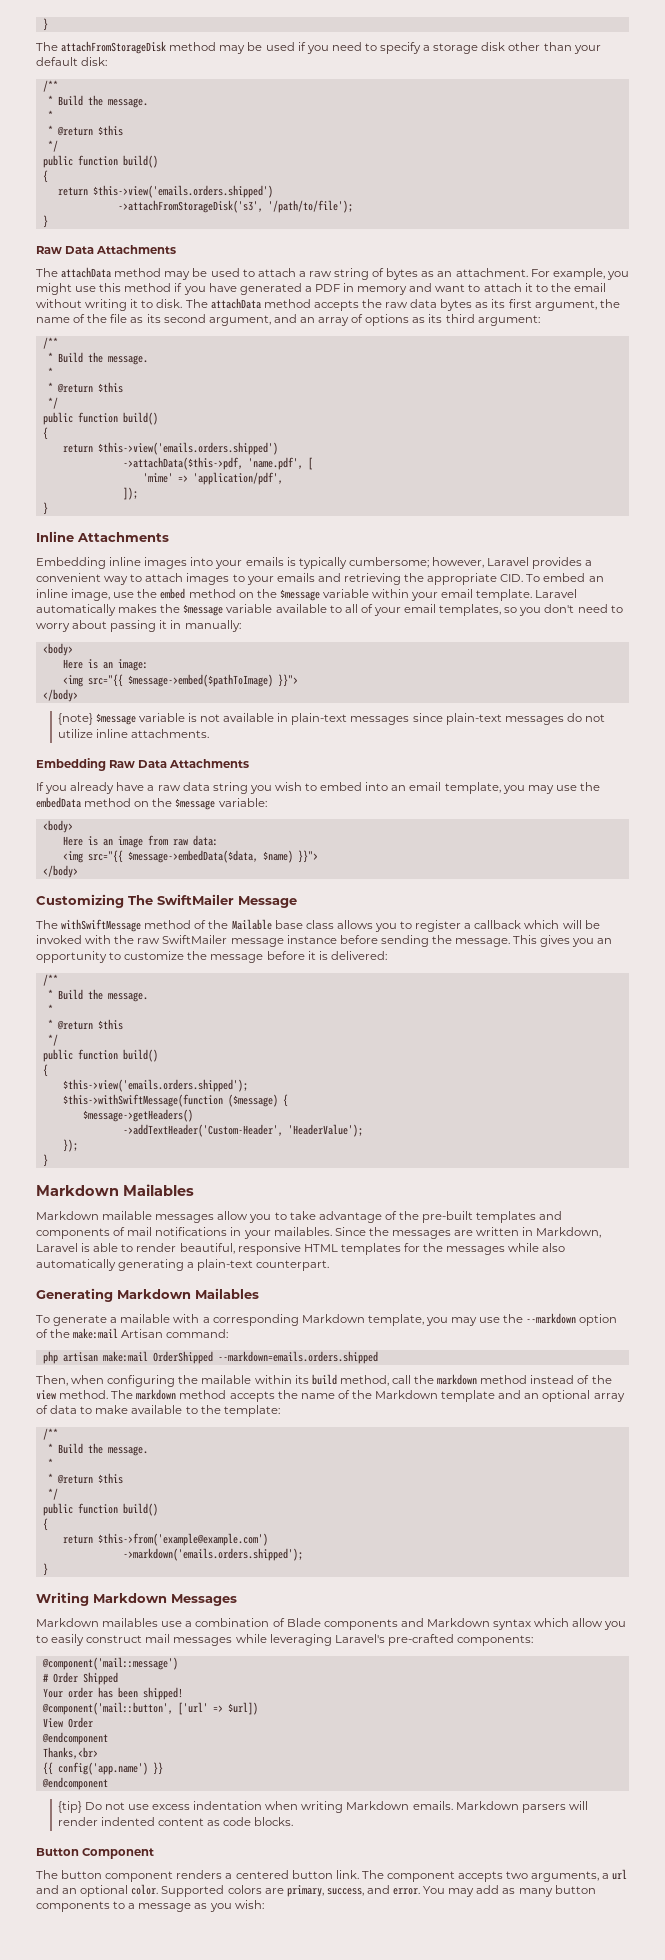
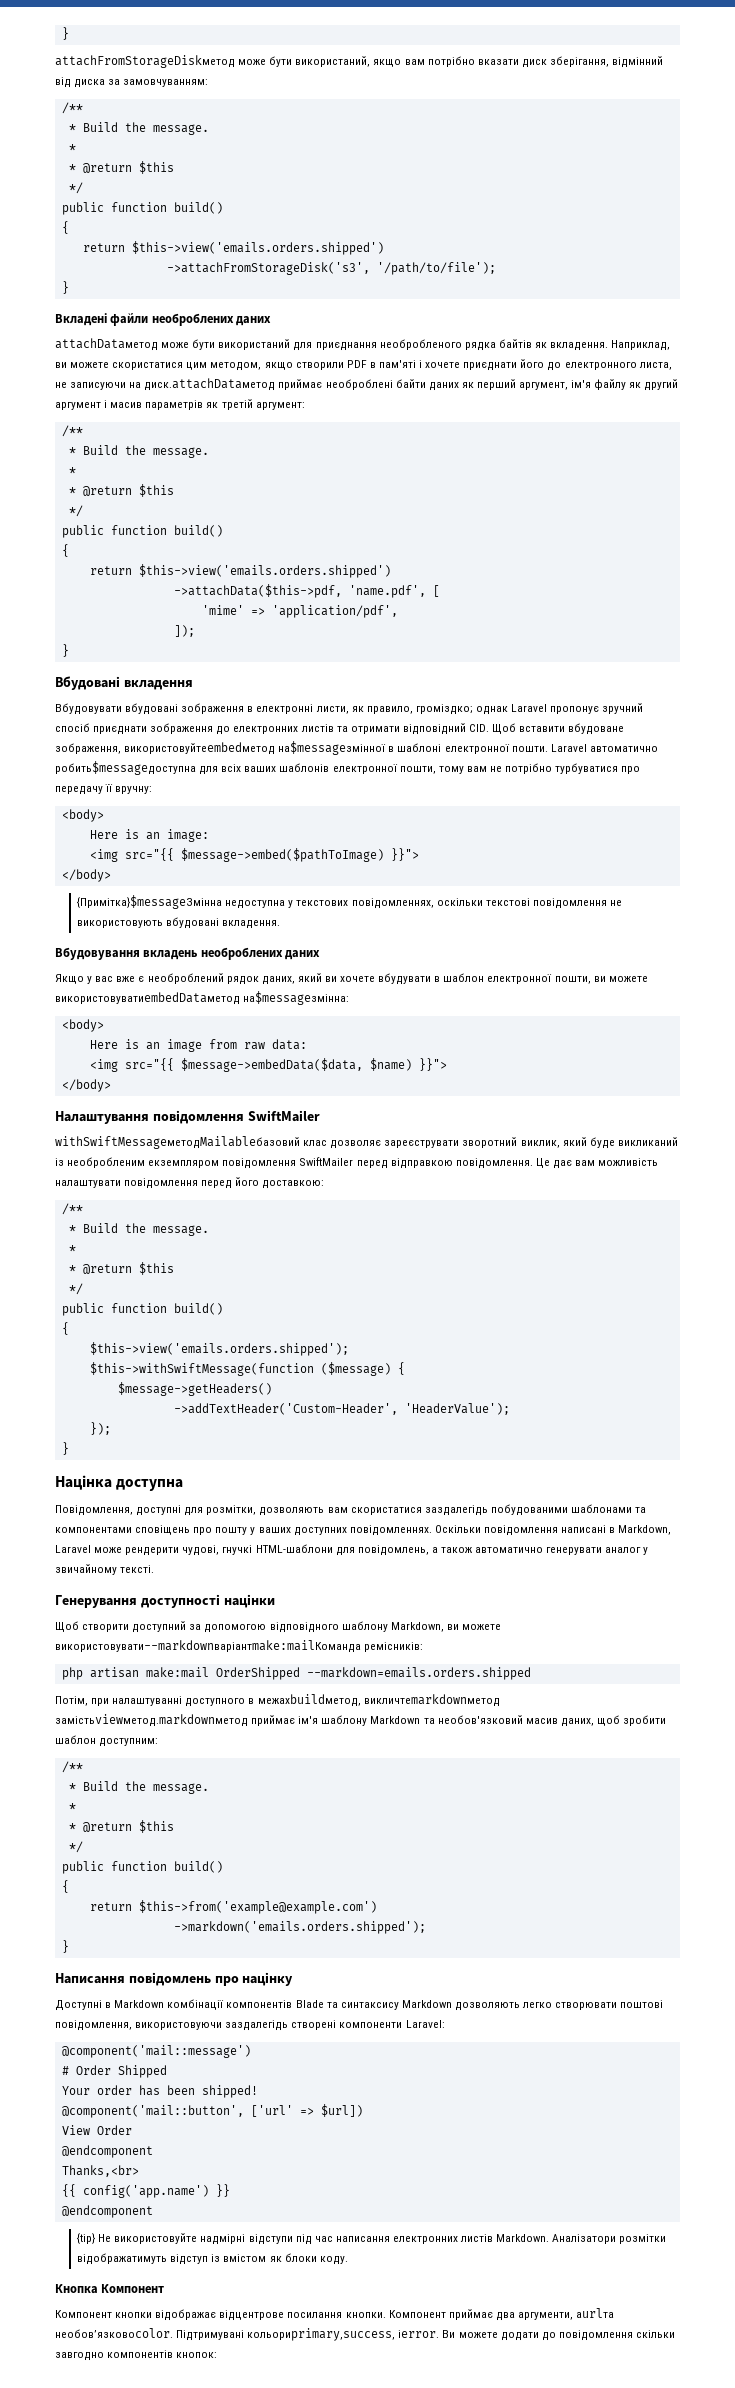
[42,18,48,31] [36,41,601,54] [36,57,108,66] } // The attachFromStorageDisk method may be used if you need to specify a storage disk other than your default disk: -> [61,27,69,40] [55,55,664,68] [55,77,209,88] } // attachFromStorageDiskметод може бути використаний, якщо вам потрібно вказати диск зберігання, відмінний від диска за замовчуванням:
[36,245,177,254] [36,267,629,280] [36,283,606,295] [36,298,620,311] [36,314,540,326] Raw Data Attachments // The attachData method may be used to attach a raw string of bytes as an attachment. For example, you might use this method if you have generated a PDF in memory and want to attach it to the email without writing it to disk. The attachData method accepts the raw data bytes as its first argument, the name of the file as its second argument, and an array of options as its third argument: -> [55,313,272,326] [55,338,671,351] [55,359,672,371] [55,378,679,391] [55,399,305,410] Вкладені файли необроблених даних // attachDataметод може бути використаний для приєднання необробленого рядка байтів як вкладення. Наприклад, ви можете скористатися цим методом, якщо створили PDF в пам'яті і хочете приєднати його до електронного листа, не записуючи на диск.attachDataметод приймає необроблені байти даних як перший аргумент, ім'я файлу як другий аргумент і масив параметрів як третій аргумент:
[36,531,169,542] [36,557,593,569] [36,573,604,585] [36,588,578,601] [36,604,623,616] [36,620,241,632] Inline Attachments // Embedding inline images into your emails is typically cumbersome; however, Laravel provides a convenient way to attach images to your emails and retrieving the appropriate CID. To embed an inline image, use the embed method on the $message variable within your email template. Laravel automatically makes the $message variable available to all of your email templates, so you don't need to worry about passing it in manually: -> [55,676,193,690] [55,703,644,715] [55,723,625,735] [55,741,658,755] [55,761,641,775] [55,784,153,795] Вбудовані вкладення // Вбудовувати вбудовані зображення в електронні листи, як правило, громіздко; однак Laravel пропонує зручний спосіб приєднати зображення до електронних листів та отримати відповідний CID. Щоб вставити вбудоване зображення, використовуйтеembedметод на$messageзмінної в шаблоні електронної пошти. Laravel автоматично робить$messageдоступна для всіх ваших шаблонів електронної пошти, тому вам не потрібно турбуватися про передачу її вручну:
[57,713,605,725] [57,729,209,738] [36,758,250,771] [36,782,600,794] [36,797,267,810] {note} $message variable is not available in plain-text messages since plain-text messages do not utilize inline attachments. // Embedding Raw Data Attachments // If you already have a raw data string you wish to embed into an email template, you may use the embedData method on the $message variable: -> [77,895,622,909] [77,917,281,929] [55,947,321,960] [55,973,648,985] [55,991,350,1005] {Примітка}$messageЗмінна недоступна у текстових повідомленнях, оскільки текстові повідомлення не використовують вбудовані вкладення. // Вбудовування вкладень необроблених даних // Якщо у вас вже є необроблений рядок даних, який ви хочете вбудувати в шаблон електронної пошти, ви можете використовуватиembedDataметод на$messageзмінна:
[36,894,297,908] [36,919,600,932] [36,935,613,947] [36,951,387,963] Customizing The SwiftMailer Message // The withSwiftMessage method of the Mailable base class allows you to register a callback which will be invoked with the raw SwiftMailer message instance before sending the message. This gives you an opportunity to customize the message before it is delivered: -> [55,1110,320,1124] [55,1136,678,1149] [55,1157,659,1169] [55,1177,325,1189] Налаштування повідомлення SwiftMailer // withSwiftMessageметодMailableбазовий клас дозволяє зареєструвати зворотний виклик, який буде викликаний із необробленим екземпляром повідомлення SwiftMailer перед відправкою повідомлення. Це дає вам можливість налаштувати повідомлення перед його доставкою:
[36,1184,194,1196] [36,1211,563,1223] [36,1227,602,1239] [36,1243,566,1255] [36,1259,330,1271] [36,1288,259,1302] [36,1313,618,1326] [36,1328,229,1339] Markdown Mailables // Markdown mailable messages allow you to take advantage of the pre-built templates and components of mail notifications in your mailables. Since the messages are written in Markdown, Laravel is able to render beautiful, responsive HTML templates for the messages while also automatically generating a plain-text counterpart. // Generating Markdown Mailables // To generate a mailable with a corresponding Markdown template, you may use the --markdown option of the make:mail Artisan command: -> [55,1475,184,1491] [55,1504,647,1516] [55,1525,672,1536] [55,1544,649,1556] [55,1564,155,1575] [55,1594,275,1608] [55,1621,501,1633] [55,1640,424,1653] Націнка доступна // Повідомлення, доступні для розмітки, дозволяють вам скористатися заздалегідь побудованими шаблонами та компонентами сповіщень про пошту у ваших доступних повідомленнях. Оскільки повідомлення написані в Markdown, Laravel може рендерити чудові, гнучкі HTML-шаблони для повідомлень, а також автоматично генерувати аналог у звичайному тексті. // Генерування доступності націнки // Щоб створити доступний за допомогою відповідного шаблону Markdown, ви можете використовувати--markdownваріантmake:mailКоманда ремісників:
[36,1374,612,1387] [36,1389,625,1402] [36,1405,280,1417] Then, when configuring the mailable within its build method, call the markdown method instead of the view method. The markdown method accepts the name of the Markdown template and an optional array of data to make available to the template: -> [55,1694,500,1707] [55,1714,667,1727] [55,1735,159,1747] Потім, при налаштуванні доступного в межахbuildметод, викличтеmarkdownметод замістьviewметод.markdownметод приймає ім'я шаблону Markdown та необов'язковий масив даних, щоб зробити шаблон доступним:
[36,1592,237,1606] [36,1618,627,1630] [36,1634,533,1646] Writing Markdown Messages // Markdown mailables use a combination of Blade components and Markdown syntax which allow you to easily construct mail messages while leveraging Laravel's pre-crafted components: -> [55,1972,294,1986] [55,1999,664,2011] [55,2020,445,2031] Написання повідомлень про націнку // Доступні в Markdown комбінації компонентів Blade та синтаксису Markdown дозволяють легко створювати поштові повідомлення, використовуючи заздалегідь створені компоненти Laravel:
[84,1801,588,1813] [57,1817,294,1826] [36,1848,155,1859] [36,1869,628,1882] [36,1884,596,1897] [36,1900,264,1912] Do not use excess indentation when writing Markdown emails. Markdown parsers will render indented content as code blocks. // Button Component // The button component renders a centered button link. The component accepts two arguments, a url and an optional color. Supported colors are primary, success, and error. You may add as many button components to a message as you wish: -> [98,2233,667,2245] [77,2253,348,2265] [55,2284,165,2294] [55,2308,615,2321] [55,2328,675,2341] [55,2350,218,2361] Не використовуйте надмірні відступи під час написання електронних листів Markdown. Аналізатори розмітки відображатимуть відступ із вмістом як блоки коду. // Кнопка Компонент // Компонент кнопки відображає відцентрове посилання кнопки. Компонент приймає два аргументи, aurlта необов’язковоcolor. Підтримувані кольориprimary,success, іerror. Ви можете додати до повідомлення скільки завгодно компонентів кнопок:

